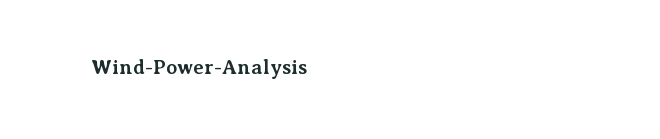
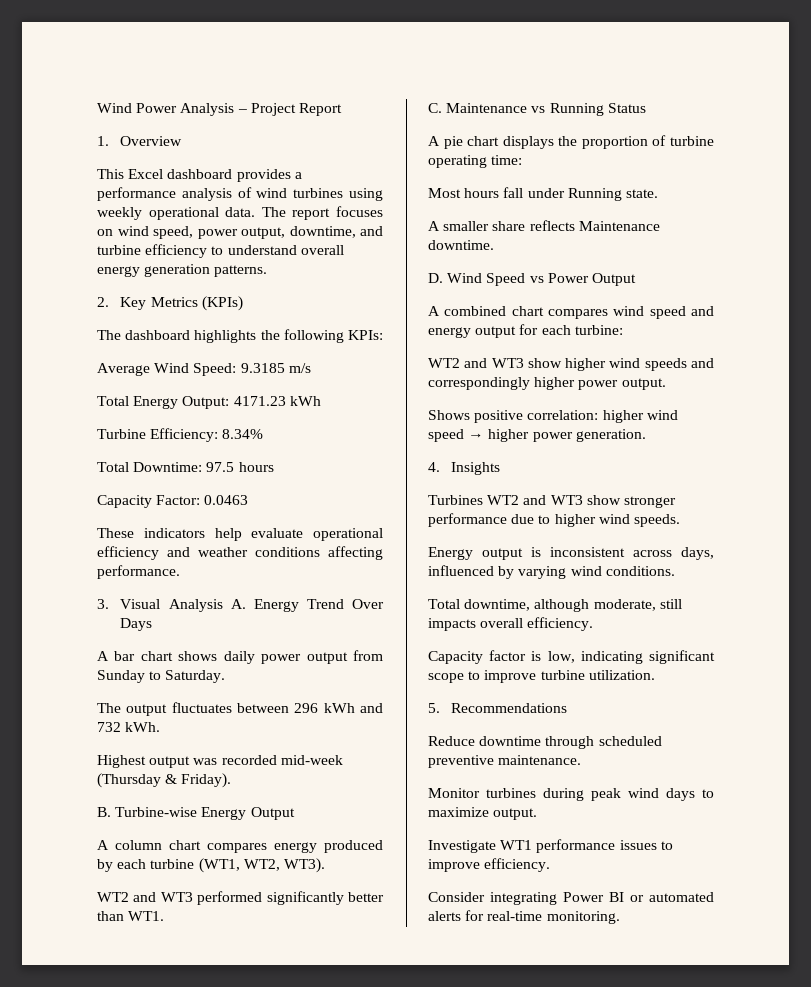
[91,59,307,79] Wind-Power-Analysis -> [97,103,342,116] [97,136,183,146] [97,169,302,182] [97,187,384,201] [97,206,383,220] [97,226,383,239] [97,244,344,258] [97,264,268,277] [97,296,243,311] [97,329,383,343] [97,363,311,376] [97,396,321,409] [97,428,264,442] [97,462,274,472] [97,495,249,508] [97,528,383,541] [97,546,383,560] [97,565,180,579] [97,599,384,612] [120,618,153,631] [97,650,383,664] [97,670,226,683] [97,702,383,716] [97,722,161,732] [97,755,343,768] [97,773,232,788] [97,807,295,820] [97,840,383,853] [97,858,325,873] [97,891,384,905] [97,911,165,921] [428,103,646,116] [428,135,714,149] [428,155,523,168] [428,187,658,201] [428,220,660,231] [428,240,494,250] [428,273,636,286] [428,306,714,319] [428,324,623,338] [428,358,714,371] [428,377,666,390] [428,410,678,423] [428,429,646,442] [428,462,501,475] [428,495,676,508] [428,513,680,527] [428,547,714,560] [428,565,675,579] [428,599,682,612] [428,617,594,631] [428,650,715,664] [428,670,655,683] [428,703,568,713] [428,736,662,749] [428,755,582,768] [428,788,714,801] [428,807,538,820] [428,839,673,853] [428,858,551,872] [428,892,714,905] [428,910,620,924] Wind Power Analysis – Project Report // 1. Overview // This Excel dashboard provides a performance analysis of wind turbines using weekly operational data. The report focuses on wind speed, power output, downtime, and turbine efficiency to understand overall energy generation patterns. // 2. Key Metrics (KPIs) // The dashboard highlights the following KPIs: // Average Wind Speed: 9.3185 m/s // Total Energy Output: 4171.23 kWh // Turbine Efficiency: 8.34% // Total Downtime: 97.5 hours // Capacity Factor: 0.0463 // These indicators help evaluate operational efficiency and weather conditions affecting performance. // 3. Visual Analysis A. Energy Trend Over Days // A bar chart shows daily power output from Sunday to Saturday. // The output fluctuates between 296 kWh and 732 kWh. // Highest output was recorded mid-week (Thursday & Friday). // B. Turbine-wise Energy Output // A column chart compares energy produced by each turbine (WT1, WT2, WT3). // WT2 and WT3 performed significantly better than WT1. // C. Maintenance vs Running Status // A pie chart displays the proportion of turbine operating time: // Most hours fall under Running state. // A smaller share reflects Maintenance downtime. // D. Wind Speed vs Power Output // A combined chart compares wind speed and energy output for each turbine: // WT2 and WT3 show higher wind speeds and correspondingly higher power output. // Shows positive correlation: higher wind speed → higher power generation. // 4. Insights // Turbines WT2 and WT3 show stronger performance due to higher wind speeds. // Energy output is inconsistent across days, influenced by varying wind conditions. // Total downtime, although moderate, still impacts overall efficiency. // Capacity factor is low, indicating significant scope to improve turbine utilization. // 5. Recommendations // Reduce downtime through scheduled preventive maintenance. // Monitor turbines during peak wind days to maximize output. // Investigate WT1 performance issues to improve efficiency. // Consider integrating Power BI or automated alerts for real-time monitoring.

